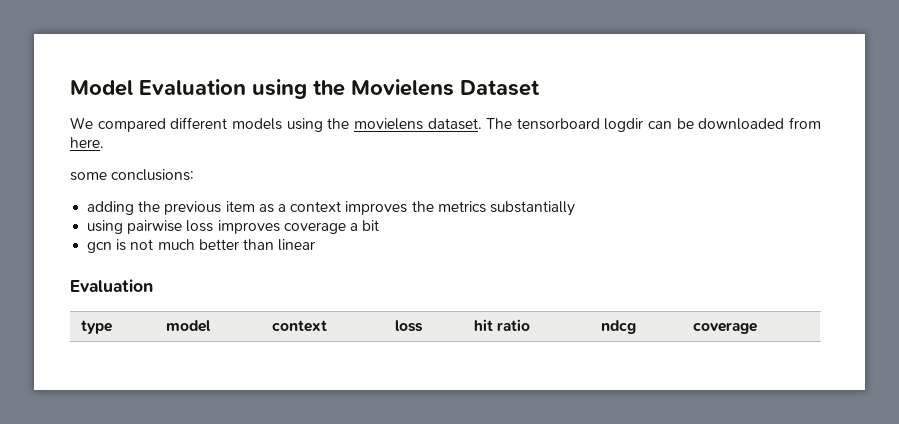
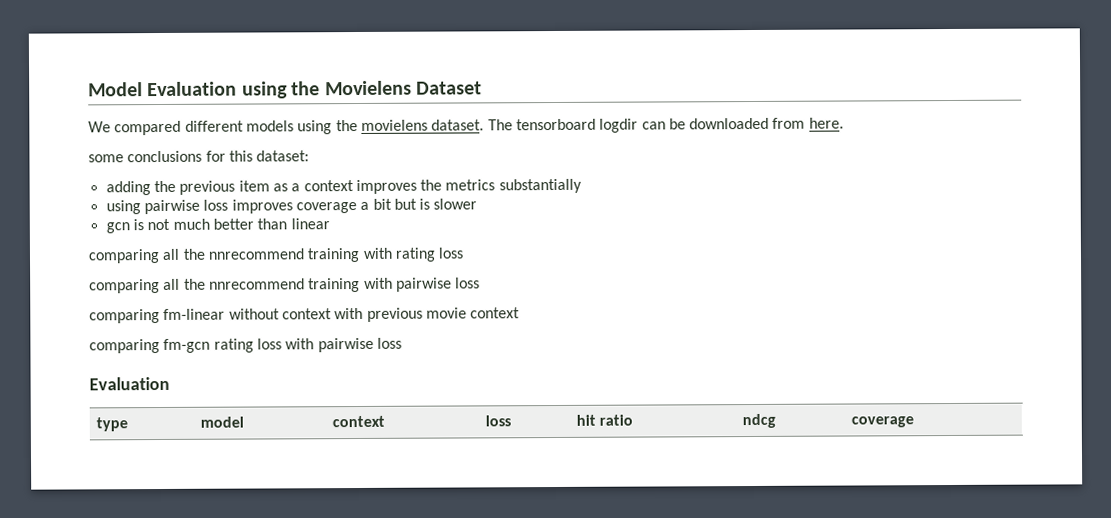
[111,169,195,181] conclusions: -> [127,150,310,163] conclusions for this dataset:
(380, 225) none -> [393,198,478,210] but is slower
(316, 245) none -> [88,247,464,264] [89,277,481,294] [89,307,521,324] [89,337,402,354] // comparing all the nnrecommend training with rating loss // comparing all the nnrecommend training with pairwise loss // comparing fm-linear without context with previous movie context // comparing fm-gcn rating loss with pairwise loss

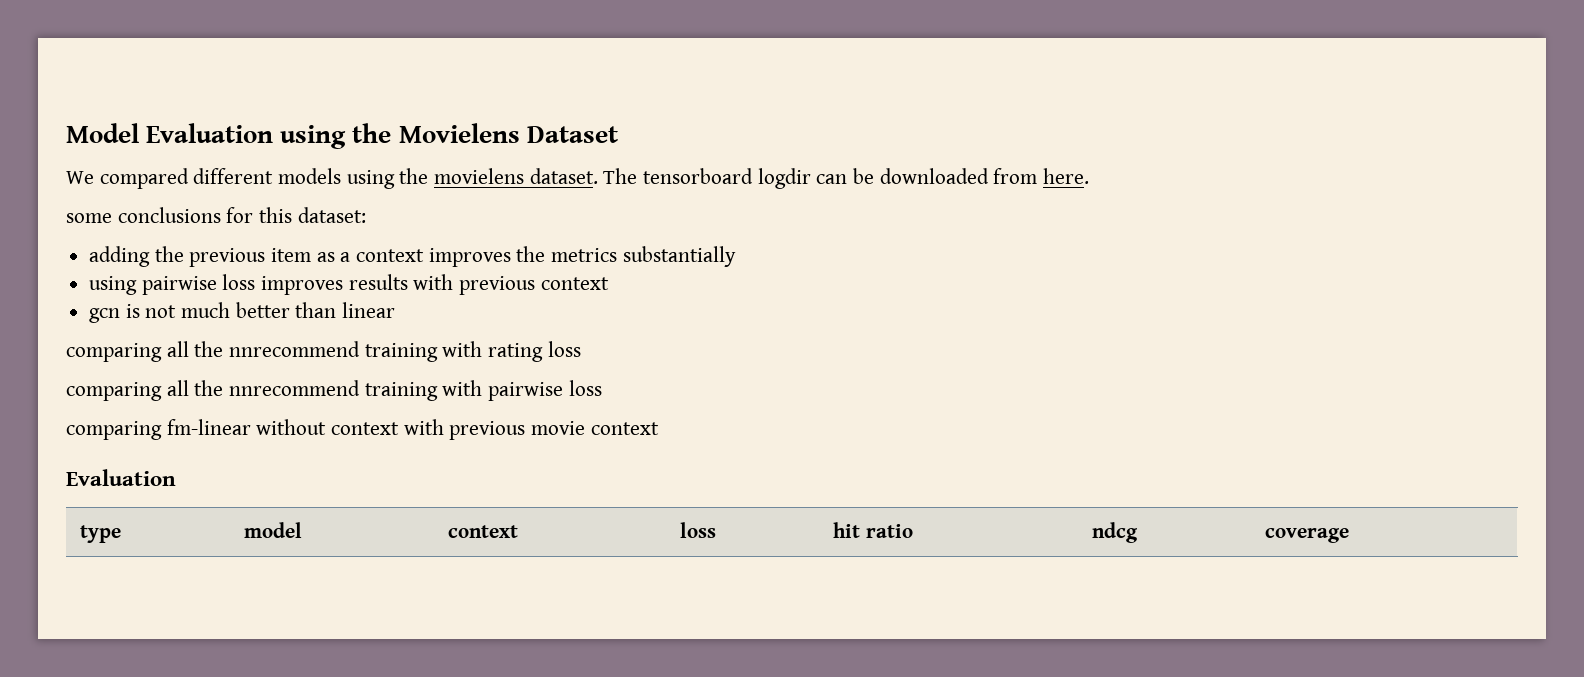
[295,198,478,214] coverage a bit but is slower -> [348,274,609,295] results with previous context
[89,337,402,354] // comparing fm-gcn rating loss with pairwise loss -> (659, 428) none

